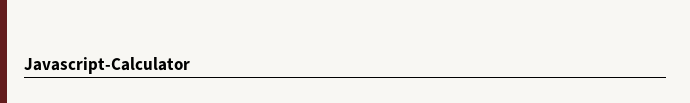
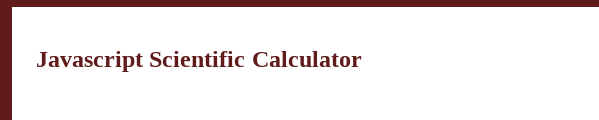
[24,57,190,74] Javascript-Calculator -> [36,51,362,72] Javascript Scientific Calculator

